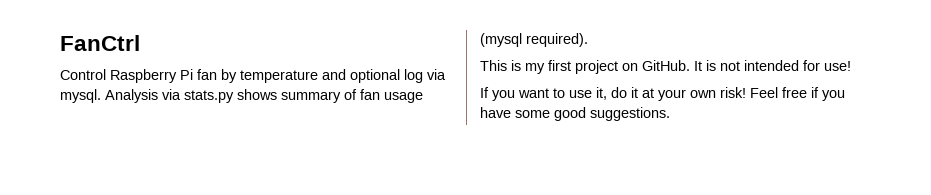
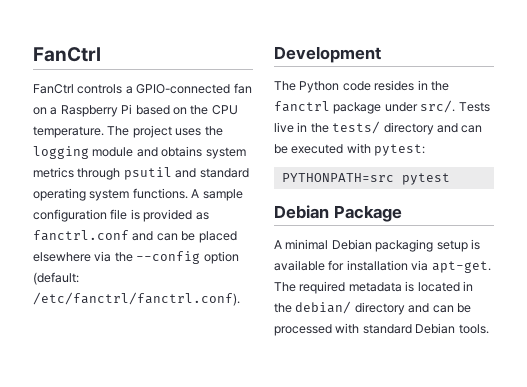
[60,69,446,83] [60,89,423,103] [480,33,588,47] [480,60,851,74] [480,87,845,101] [480,107,670,121] Control Raspberry Pi fan by temperature and optional log via mysql. Analysis via stats.py shows summary of fan usage (mysql required). // This is my first project on GitHub. It is not intended for use! // If you want to use it, do it at your own risk! Feel free if you have some good suggestions. -> [33,83,252,94] [33,104,238,117] [33,125,223,138] [33,146,246,159] [33,167,249,180] [33,188,243,201] [33,209,209,222] [33,230,237,243] [33,251,239,264] [33,272,79,285] [33,292,240,306] [274,46,381,63] [274,80,449,93] [274,100,490,114] [274,121,483,135] [274,143,426,156] [281,173,450,185] [274,205,402,222] [274,239,480,252] [274,260,491,273] [274,281,473,294] [274,301,471,315] [274,323,489,336] FanCtrl controls a GPIO-connected fan on a Raspberry Pi based on the CPU temperature. The project uses the logging module and obtains system metrics through psutil and standard operating system functions. A sample configuration file is provided as fanctrl.conf and can be placed elsewhere via the --config option (default: /etc/fanctrl/fanctrl.conf). // Development // The Python code resides in the fanctrl package under src/. Tests live in the tests/ directory and can be executed with pytest: // PYTHONPATH=src pytest // Debian Package // A minimal Debian packaging setup is available for installation via apt-get. The required metadata is located in the debian/ directory and can be processed with standard Debian tools.

